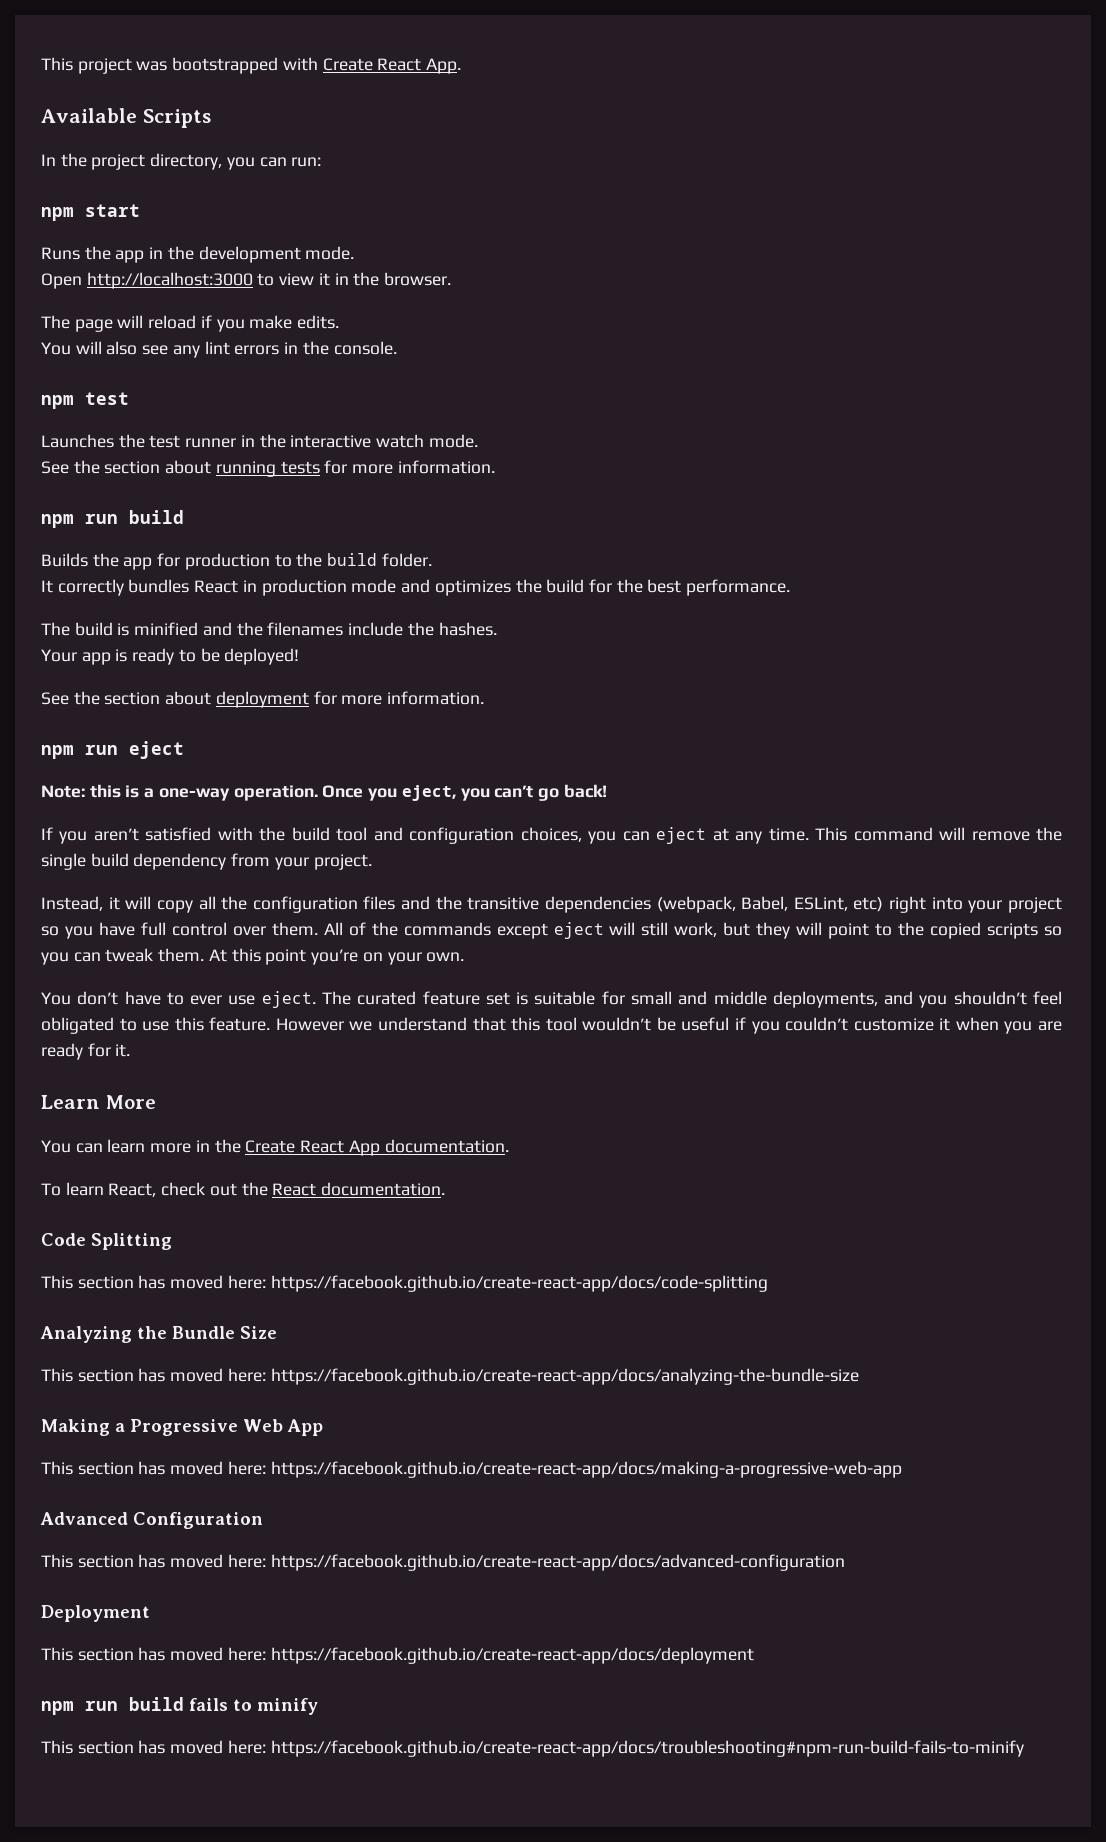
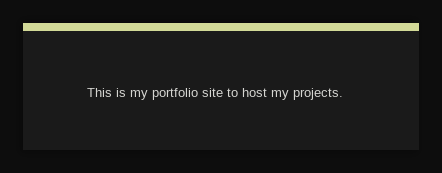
[41,57,462,74] [41,108,211,128] [41,153,322,170] [41,204,140,221] [41,246,355,263] [41,272,452,289] [41,315,340,332] [41,341,397,358] [41,392,129,409] [41,434,478,448] [41,460,495,477] [41,510,184,528] [41,553,432,570] [41,579,791,596] [41,622,497,636] [41,648,300,665] [41,691,485,708] [41,741,184,759] [41,784,607,801] [41,827,1062,844] [41,853,372,870] [41,896,1063,913] [41,922,1063,939] [41,948,465,965] [41,991,1063,1008] [41,1017,1062,1034] [41,1043,131,1060] [41,1095,156,1109] [41,1139,509,1156] [41,1182,446,1197] [41,1233,172,1250] [41,1275,768,1292] [40,1326,277,1343] [41,1368,859,1385] [41,1419,323,1436] [41,1461,902,1478] [40,1512,263,1529] [41,1554,845,1571] [41,1605,150,1622] [41,1647,754,1664] [41,1697,318,1715] [41,1740,1024,1757] This project was bootstrapped with Create React App. // Available Scripts // In the project directory, you can run: // npm start // Runs the app in the development mode. // Open http://localhost:3000 to view it in the browser. // The page will reload if you make edits. // You will also see any lint errors in the console. // npm test // Launches the test runner in the interactive watch mode. // See the section about running tests for more information. // npm run build // Builds the app for production to the build folder. // It correctly bundles React in production mode and optimizes the build for the best performance. // The build is minified and the filenames include the hashes. // Your app is ready to be deployed! // See the section about deployment for more information. // npm run eject // Note: this is a one-way operation. Once you eject, you can’t go back! // If you aren’t satisfied with the build tool and configuration choices, you can eject at any time. This command will remove the single build dependency from your project. // Instead, it will copy all the configuration files and the transitive dependencies (webpack, Babel, ESLint, etc) right into your project so you have full control over them. All of the commands except eject will still work, but they will point to the copied scripts so you can tweak them. At this point you’re on your own. // You don’t have to ever use eject. The curated feature set is suitable for small and middle deployments, and you shouldn’t feel obligated to use this feature. However we understand that this tool wouldn’t be useful if you couldn’t customize it when you are ready for it. // Learn More // You can learn more in the Create React App documentation. // To learn React, check out the React documentation. // Code Splitting // This section has moved here: https://facebook.github.io/create-react-app/docs/code-splitting // Analyzing the Bundle Size // This section has moved here: https://facebook.github.io/create-react-app/docs/analyzing-the-bundle-size // Making a Progressive Web App // This section has moved here: https://facebook.github.io/create-react-app/docs/making-a-progressive-web-app // Advanced Configuration // This section has moved here: https://facebook.github.io/create-react-app/docs/advanced-configuration // Deployment // This section has moved here: https://facebook.github.io/create-react-app/docs/deployment // npm run build fails to minify // This section has moved here: https://facebook.github.io/create-react-app/docs/troubleshooting#npm-run-build-fails-to-minify -> [87,88,343,100] This is my portfolio site to host my projects.

